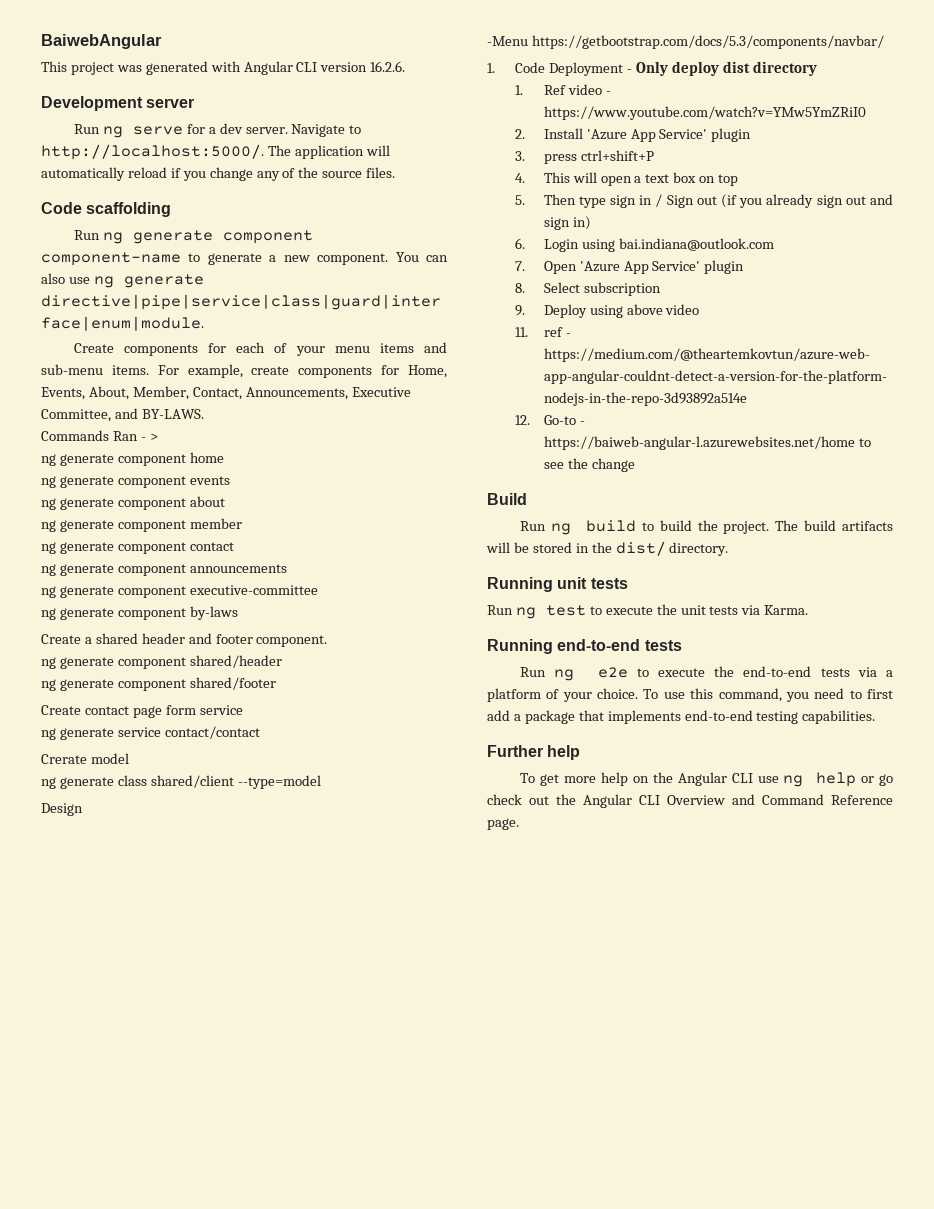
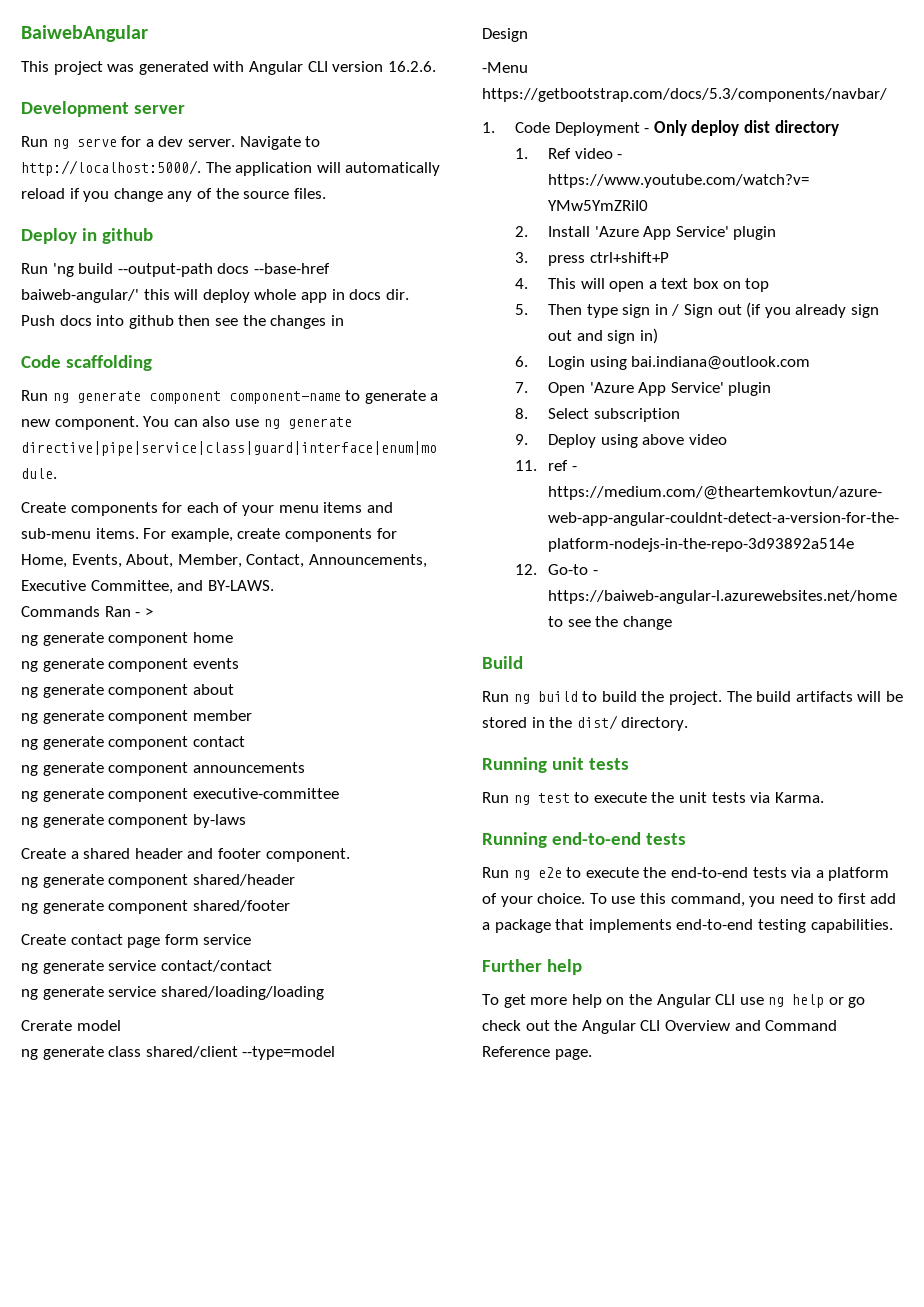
(396, 172) none -> [21,228,153,244] [21,263,330,277] [21,289,409,303] [21,315,344,329] // Deploy in github // Run 'ng build --output-path docs --base-href baiweb-angular/' this will deploy whole app in docs dir. Push docs into github then see the changes in
(260, 732) none -> [21,986,324,1000] // ng generate service shared/loading/loading

